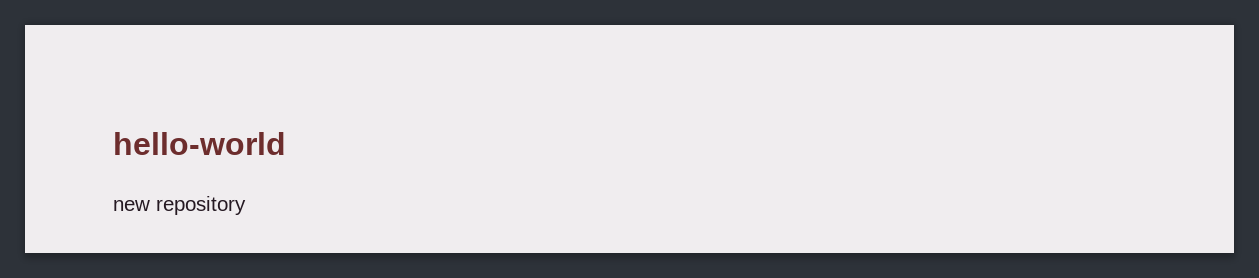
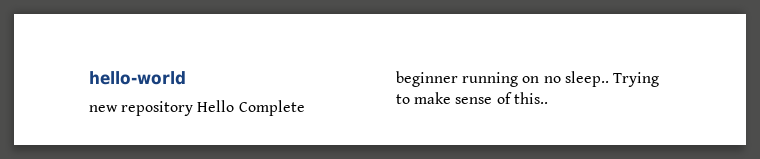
(246, 205) none -> [197,100,305,116] [396,71,659,87] [396,92,548,104] Hello Complete beginner running on no sleep.. Trying to make sense of this..

